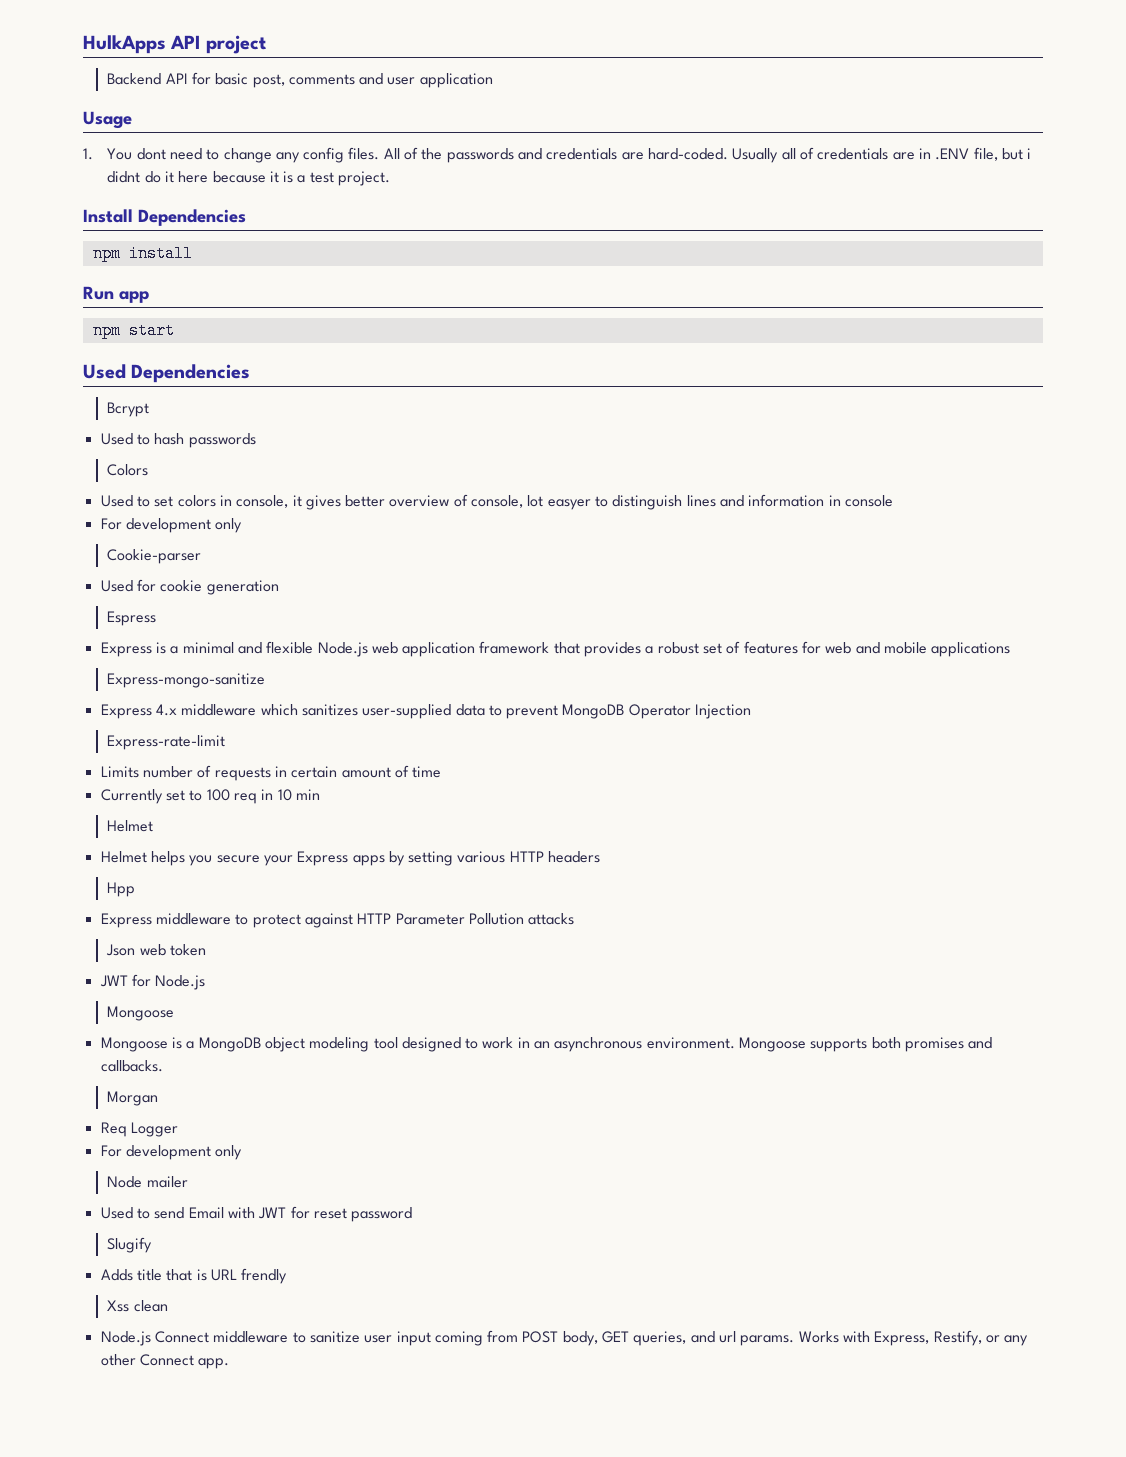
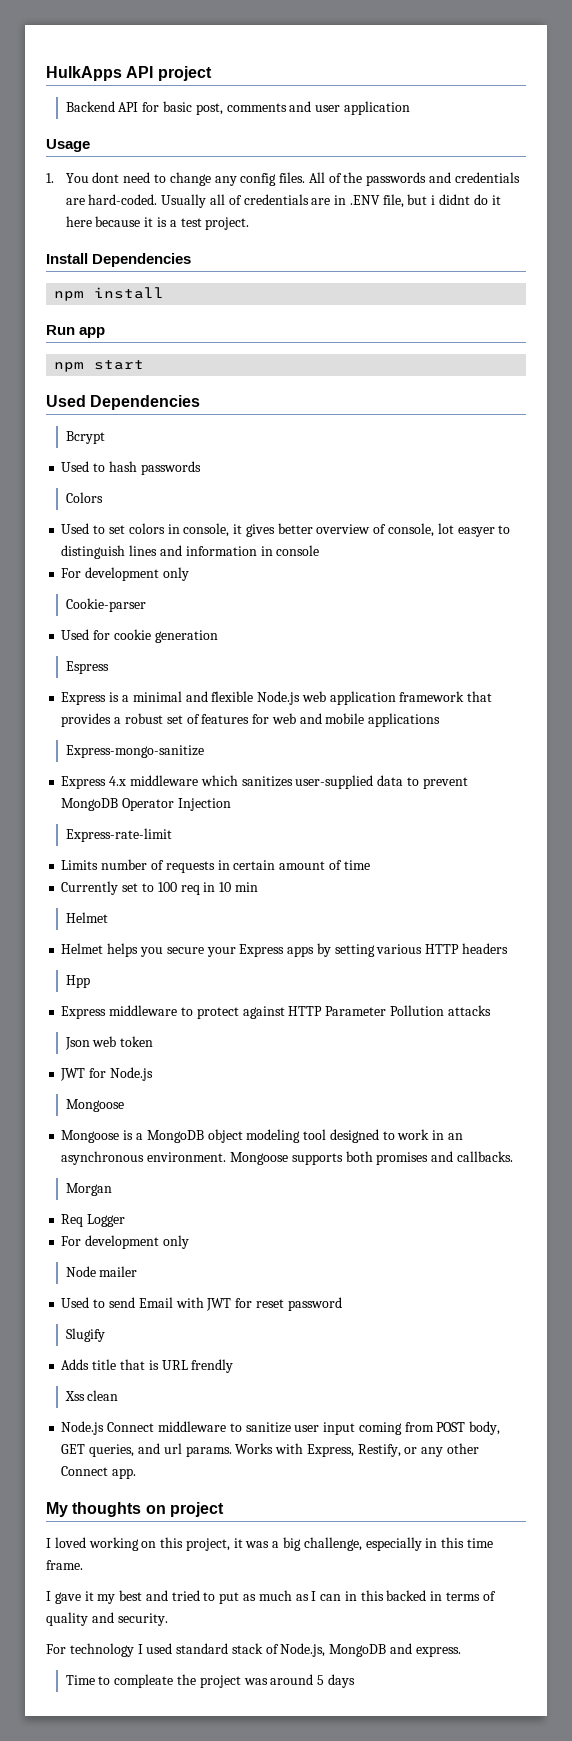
(230, 1363) none -> [46,1502,224,1517] [46,1537,493,1551] [46,1560,83,1570] [46,1590,496,1604] [46,1612,168,1626] [46,1643,461,1657] [65,1674,355,1688] // My thoughts on project // I loved working on this project, it was a big challenge, especially in this time frame. // I gave it my best and tried to put as much as I can in this backed in terms of quality and security. // For technology I used standard stack of Node.js, MongoDB and express. // Time to compleate the project was around 5 days

